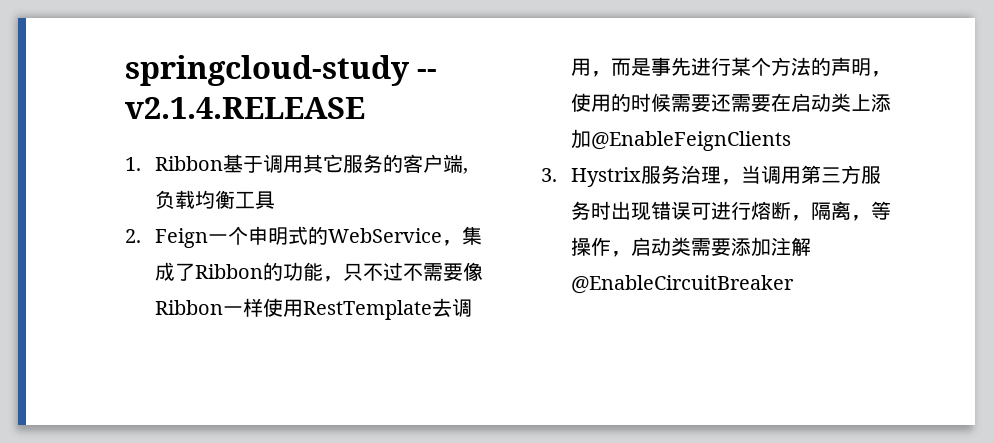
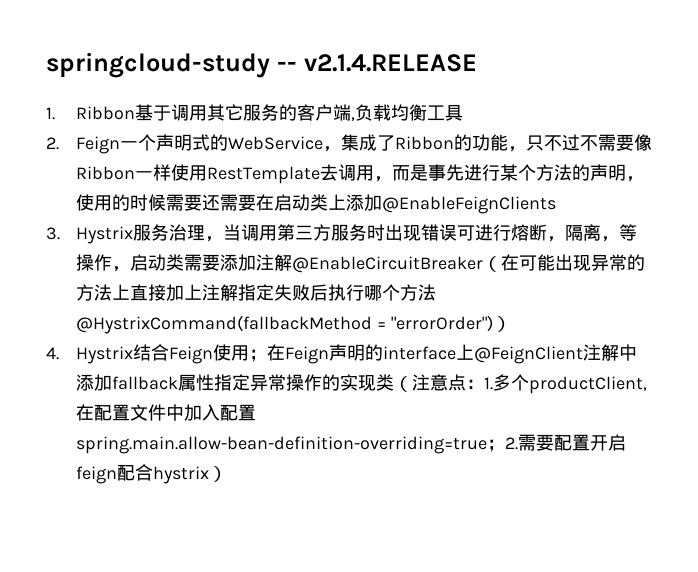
[248,226,269,245] 申 -> [155,134,174,151] 声
(795, 284) none -> [482,254,645,272] [75,284,436,301] [75,315,511,334] [46,344,637,364] [75,374,647,394] [75,404,256,421] [75,434,626,454] [75,464,227,484] （在可能出现异常的方法上直接加上注解指定失败后执行哪个方法@HystrixCommand(fallbackMethod = "errorOrder")） // 4. Hystrix结合Feign使用；在Feign声明的interface上@FeignClient注解中添加fallback属性指定异常操作的实现类（注意点：1.多个productClient,在配置文件中加入配置spring.main.allow-bean-definition-overriding=true；2.需要配置开启feign配合hystrix）

